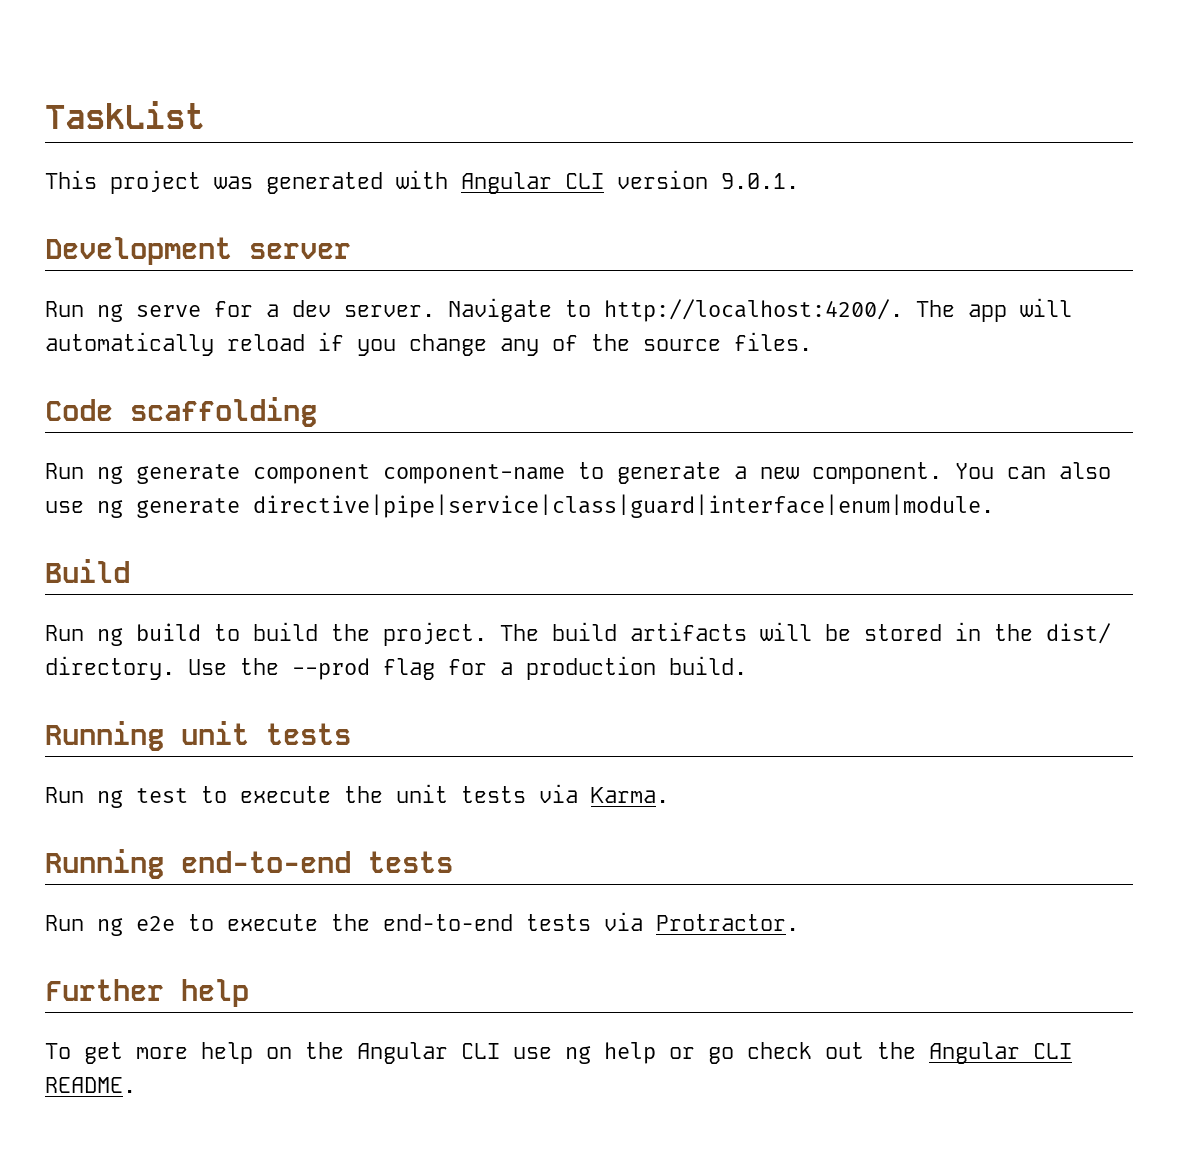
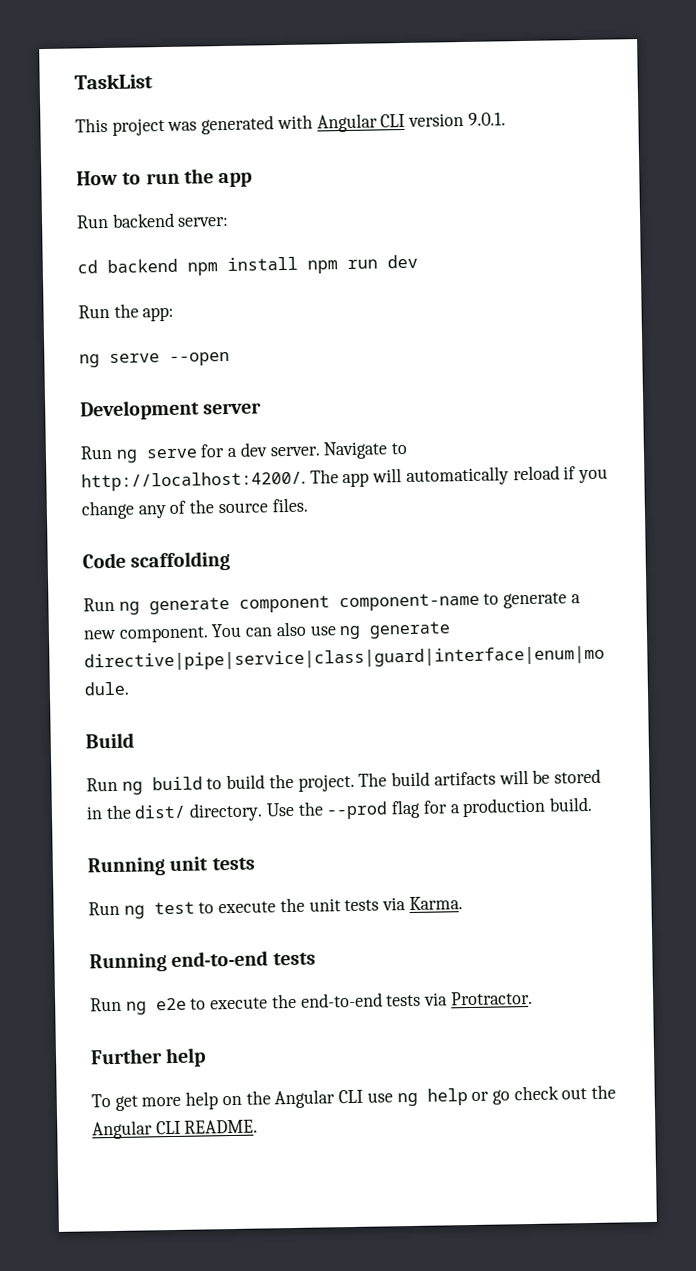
(799, 181) none -> [76,168,253,188] [76,212,230,229] [77,254,418,276] [78,303,175,322] [79,351,230,368] // How to run the app // Run backend server: // cd backend npm install npm run dev // Run the app: // ng serve --open

